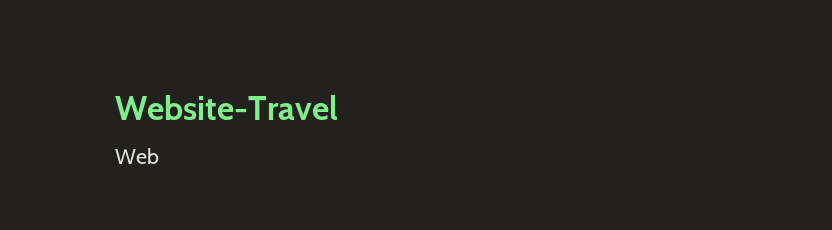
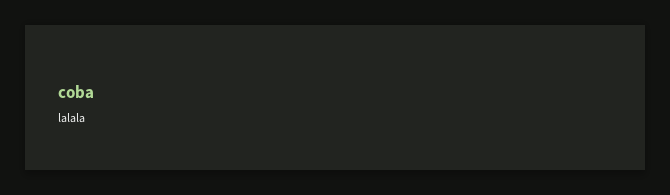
[115,95,338,120] [115,148,159,164] Website-Travel // Web -> [58,85,94,99] [58,113,85,123] coba // lalala

